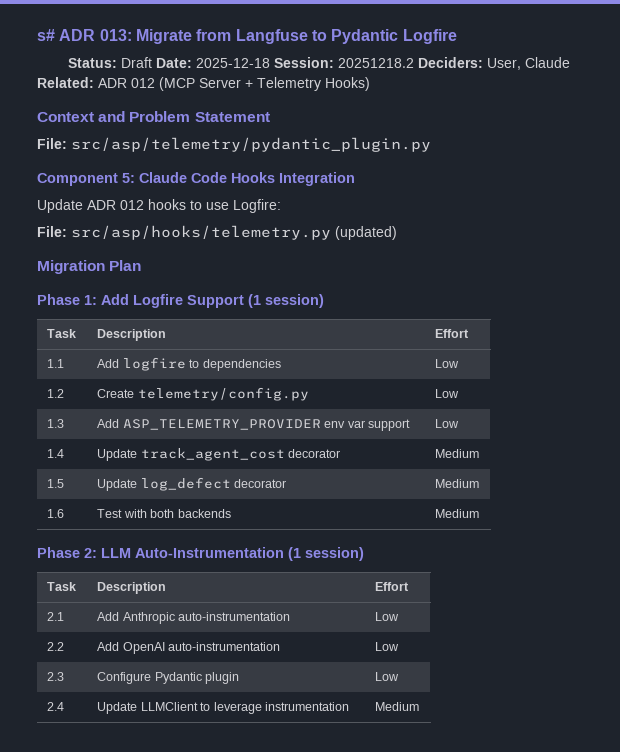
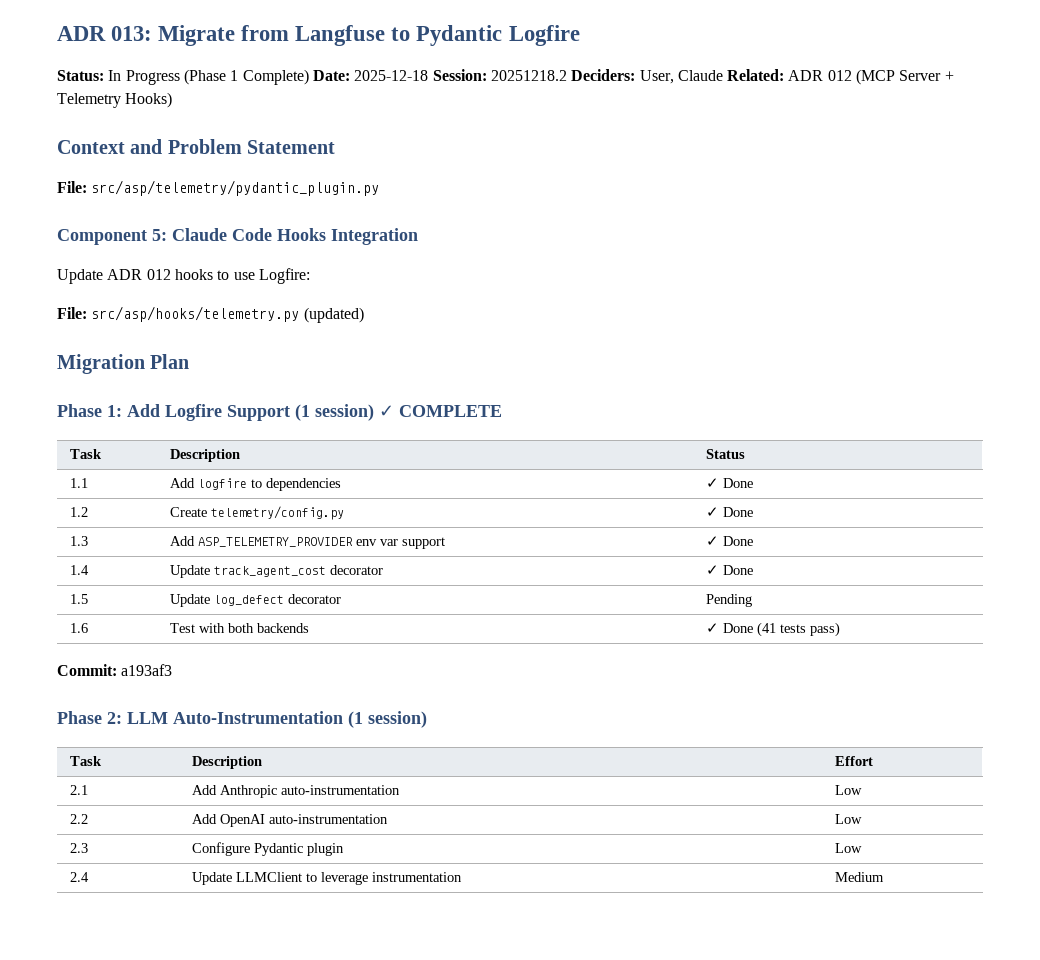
[37,29,55,41] s# -> (57, 33) none
[121,57,153,68] Draft -> [108,69,309,85] In Progress (Phase 1 Complete)
[47,329,77,338] [97,329,167,341] [435,329,470,338] // Task | Description | Effort -> [379,405,502,417] [69,449,102,459] [169,449,240,462] [705,449,745,459] ✓ COMPLETE // Task | Description | Status
[435,359,460,368] Low -> [705,478,753,488] ✓ Done
[435,389,460,398] Low -> [705,507,753,517] ✓ Done
[435,419,460,428] Low -> [705,536,753,546] ✓ Done
[435,449,480,458] Medium -> [705,565,753,575] ✓ Done
[435,479,480,488] Medium -> [705,594,752,607] Pending
[435,509,480,518] Medium -> [705,622,840,637] [57,664,173,676] ✓ Done (41 tests pass) // Commit: a193af3

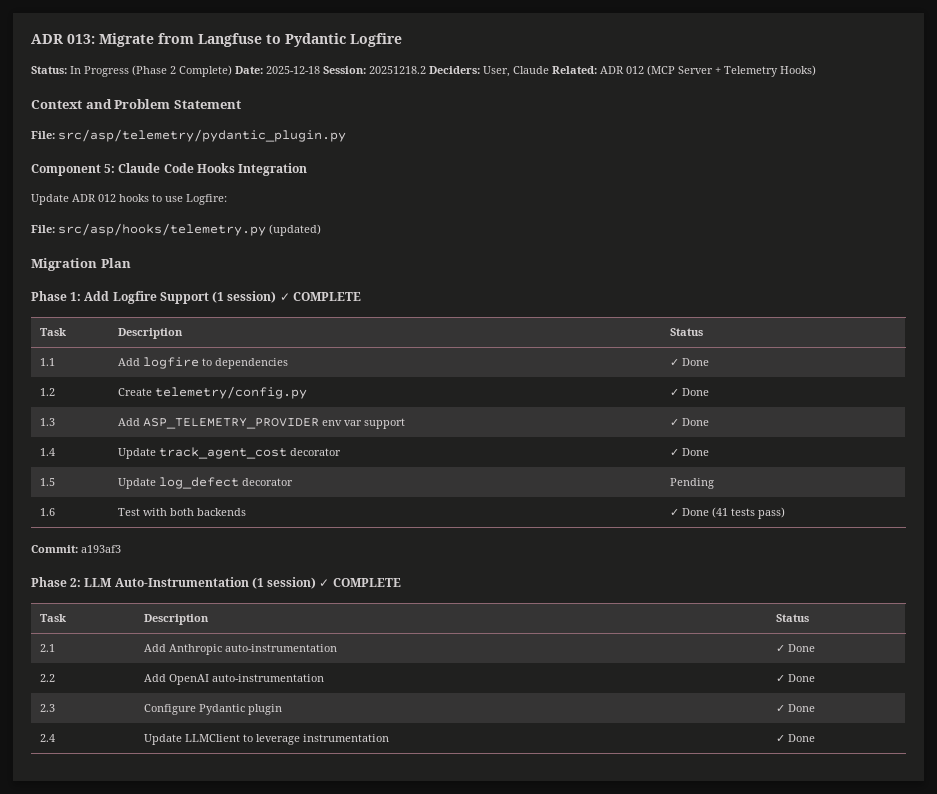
[230,70,239,81] 1 -> [170,66,176,74] 2
[69,756,102,766] [191,756,262,769] [834,756,873,766] // Task | Description | Effort -> [319,578,401,587] [39,614,66,622] [143,614,209,625] [775,614,809,622] ✓ COMPLETE // Task | Description | Status
[834,785,862,795] Low -> [775,644,815,652] ✓ Done
[834,814,862,824] Low -> [775,674,815,682] ✓ Done
[834,843,862,853] Low -> [775,704,815,712] ✓ Done
[834,872,884,882] Medium -> [775,734,815,742] ✓ Done

